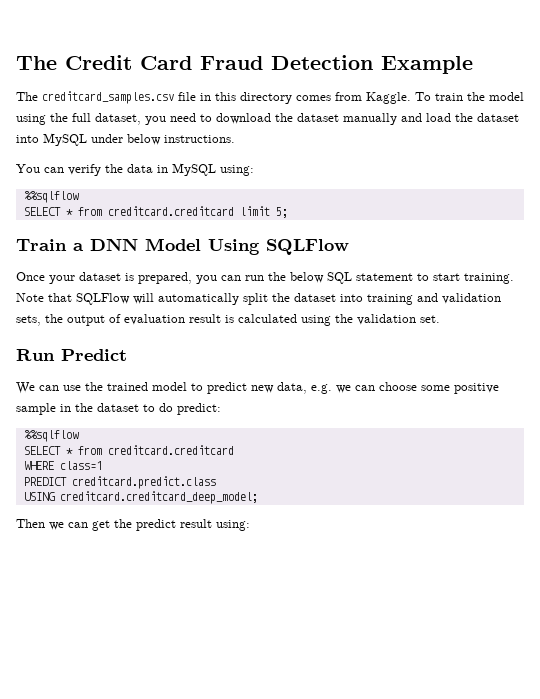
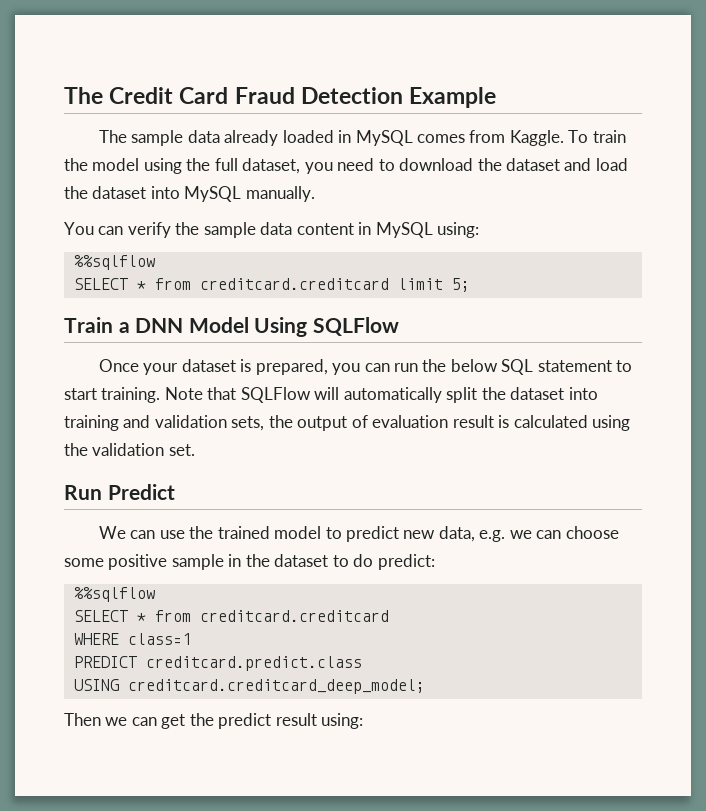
[42,91,292,104] creditcard_samples.csv file in this directory -> [131,130,413,146] sample data already loaded in MySQL
[343,113,397,125] manually -> (561, 164) none
[91,134,235,145] under below instructions. -> [245,186,315,202] manually.
[127,164,153,173] data -> [203,222,354,238] sample data content

